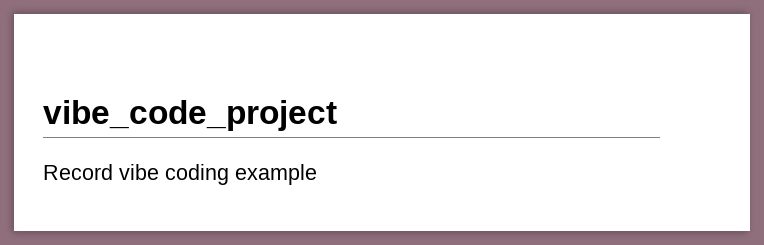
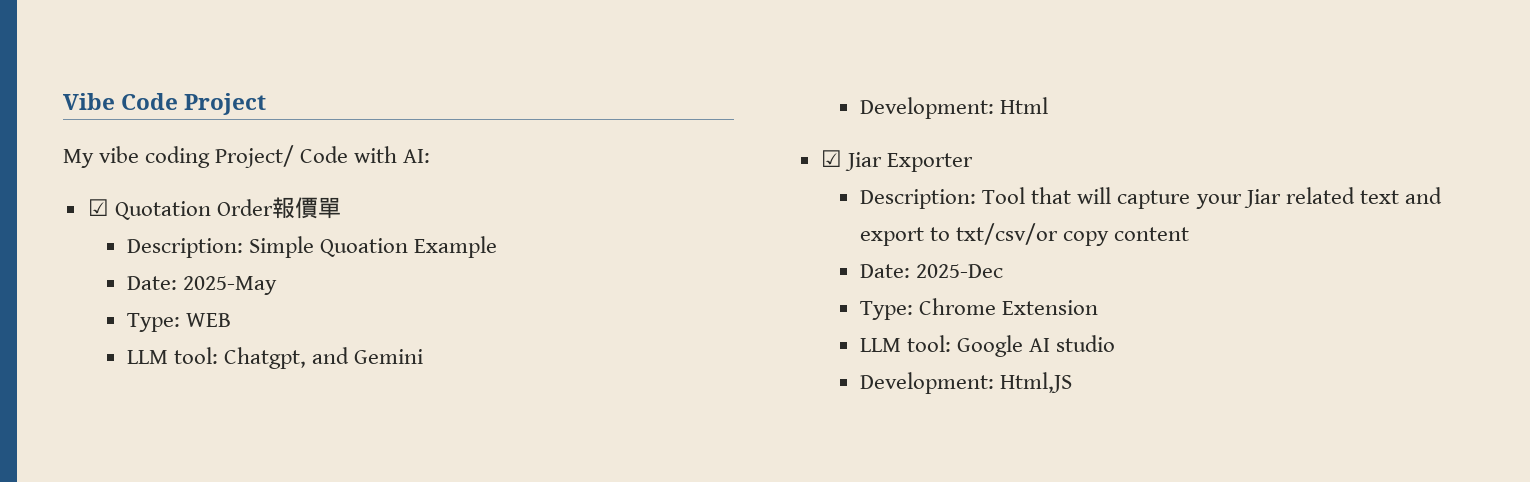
[43,100,337,131] [43,164,317,185] vibe_code_project // Record vibe coding example -> [63,93,267,115] [63,145,431,168] [87,197,341,220] [127,236,498,258] [127,276,278,295] [127,313,232,332] [127,347,424,369] [860,97,1049,119] [820,150,973,172] [860,187,1442,209] [860,223,1190,246] [860,264,1004,278] [860,298,1099,320] [860,335,1116,357] [860,372,1073,394] Vibe Code Project // My vibe coding Project/ Code with AI: // ☑ Quotation Order報價單 // Description: Simple Quoation Example // Date: 2025-May // Type: WEB // LLM tool: Chatgpt, and Gemini // Development: Html // ☑ Jiar Exporter // Description: Tool that will capture your Jiar related text and export to txt/csv/or copy content // Date: 2025-Dec // Type: Chrome Extension // LLM tool: Google AI studio // Development: Html,JS

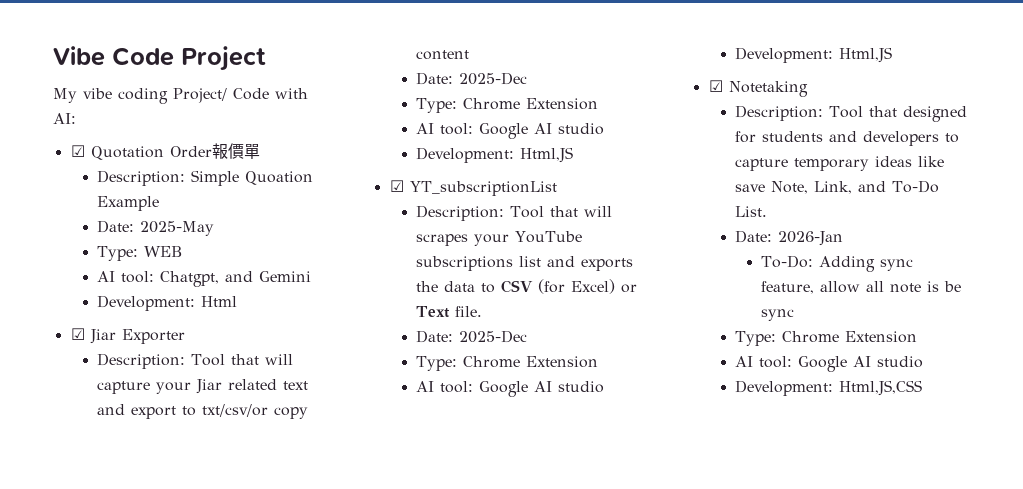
[127,350,169,364] LLM -> [97,271,116,282] AI
[860,335,1116,357] [860,372,1073,394] LLM tool: Google AI studio // Development: Html,JS -> [416,123,605,139] [416,147,574,163] [389,180,557,196] [416,205,613,221] [416,231,583,246] [416,256,634,271] [416,279,638,294] [416,306,483,318] [416,330,528,343] [416,356,599,371] [416,381,605,397] [735,47,893,63] [708,80,808,97] [735,105,968,122] [735,131,960,146] [735,156,945,171] [735,180,940,194] [735,206,768,217] [735,230,844,246] [761,255,914,272] [761,281,962,294] [761,309,795,321] [735,331,918,346] [735,356,924,372] [735,380,923,396] AI tool: Google AI studio // Development: Html,JS // ☑ YT_subscriptionList // Description: Tool that will scrapes your YouTube subscriptions list and exports the data to CSV (for Excel) or Text file. // Date: 2025-Dec // Type: Chrome Extension // AI tool: Google AI studio // Development: Html,JS // ☑ Notetaking // Description: Tool that designed for students and developers to capture temporary ideas like save Note, Link, and To-Do List. // Date: 2026-Jan // To-Do: Adding sync feature, allow all note is be sync // Type: Chrome Extension // AI tool: Google AI studio // Development: Html,JS,CSS

